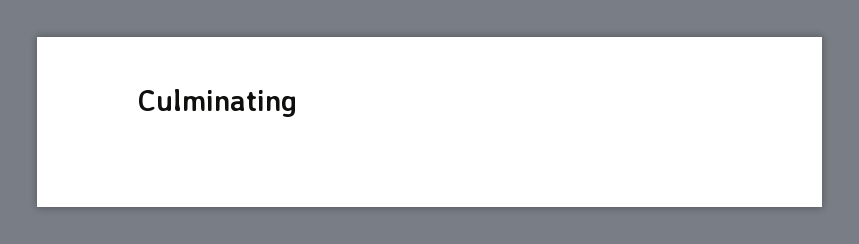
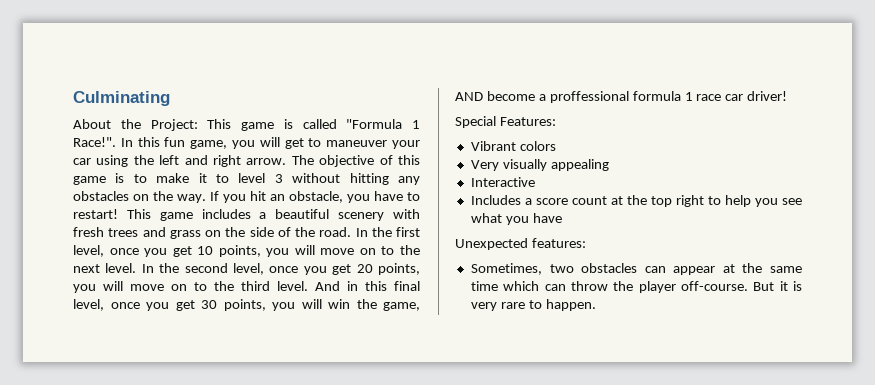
(297, 103) none -> [73,119,420,131] [73,137,421,149] [73,155,420,167] [73,173,420,185] [73,191,420,203] [73,209,421,221] [73,227,420,239] [73,245,420,257] [73,263,420,275] [73,281,420,293] [73,299,420,311] [455,91,788,103] [455,116,556,128] [470,141,556,151] [470,159,609,171] [470,177,535,187] [470,195,802,207] [470,213,562,225] [455,238,586,250] [470,263,802,275] [470,281,802,293] [470,299,596,311] // About the Project: This game is called "Formula 1 Race!". In this fun game, you will get to maneuver your car using the left and right arrow. The objective of this game is to make it to level 3 without hitting any obstacles on the way. If you hit an obstacle, you have to restart! This game includes a beautiful scenery with fresh trees and grass on the side of the road. In the first level, once you get 10 points, you will move on to the next level. In the second level, once you get 20 points, you will move on to the third level. And in this final level, once you get 30 points, you will win the game, AND become a proffessional formula 1 race car driver! // Special Features: // Vibrant colors // Very visually appealing // Interactive // Includes a score count at the top right to help you see what you have // Unexpected features: // Sometimes, two obstacles can appear at the same time which can throw the player off-course. But it is very rare to happen.

